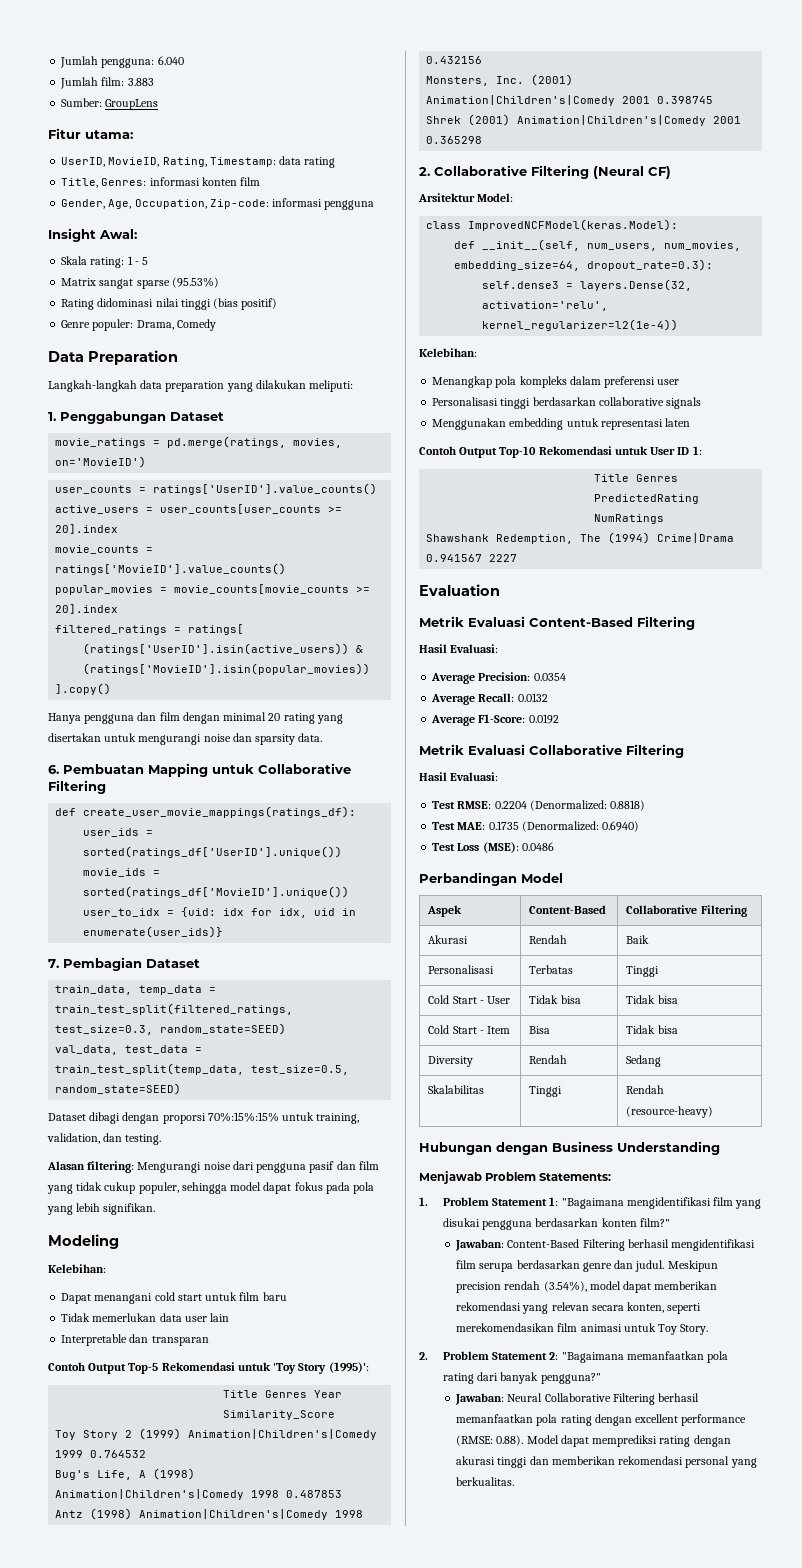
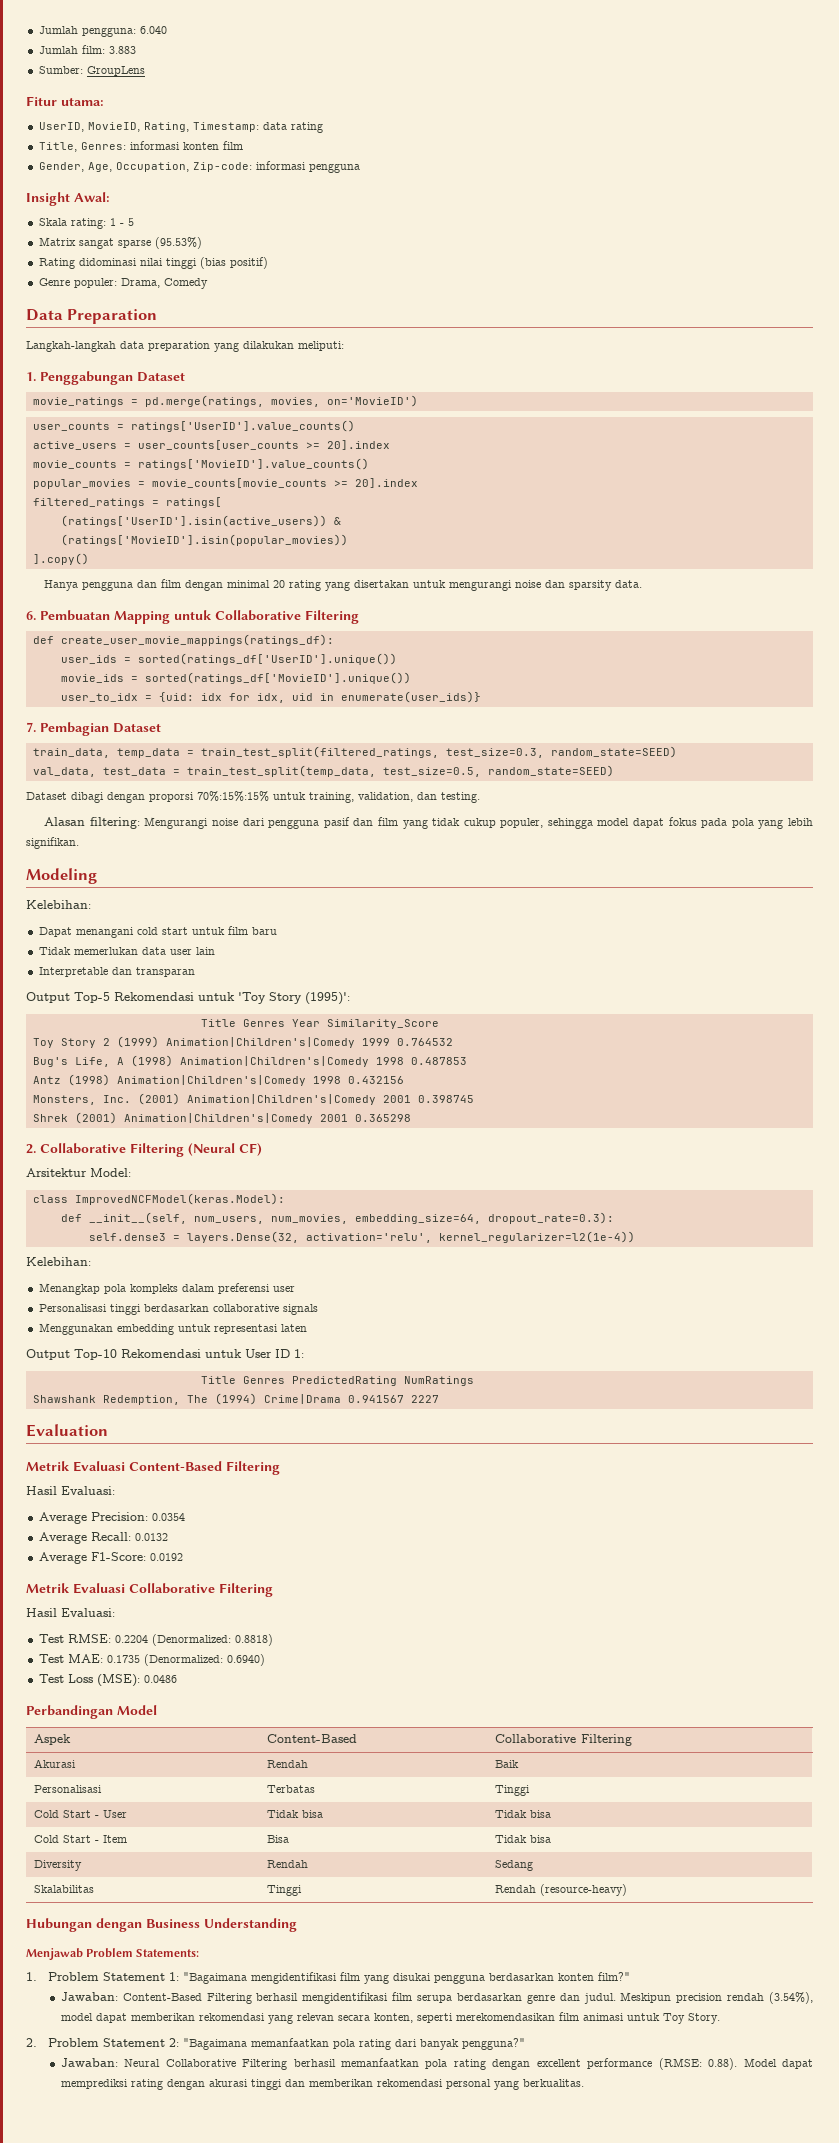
[48,1362,85,1371] Contoh -> (195, 972) none
[419,446,456,455] Contoh -> (307, 1328) none

